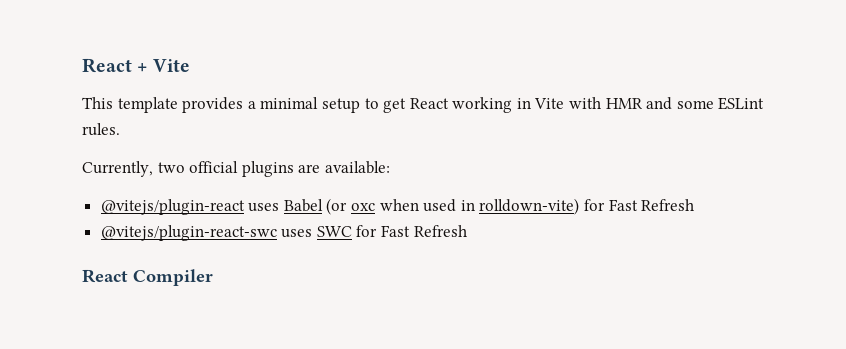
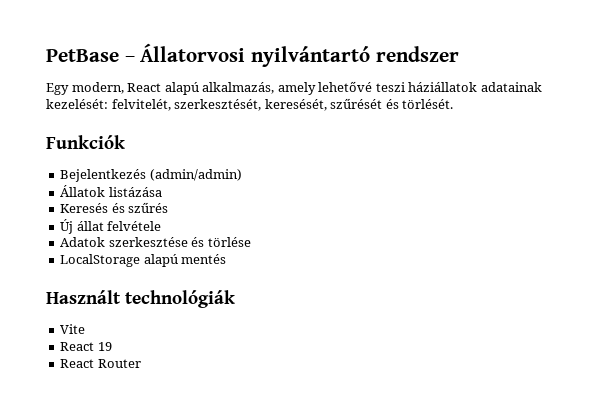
[82,58,190,73] [82,97,765,113] [82,123,120,136] [82,161,390,177] [100,198,695,215] [100,225,467,241] [82,269,213,286] React + Vite // This template provides a minimal setup to get React working in Vite with HMR and some ESLint rules. // Currently, two official plugins are available: // @vitejs/plugin-react uses Babel (or oxc when used in rolldown-vite) for Fast Refresh // @vitejs/plugin-react-swc uses SWC for Fast Refresh // React Compiler -> [46,43,459,67] [46,81,542,95] [46,98,454,111] [46,135,125,149] [60,169,242,182] [60,185,162,197] [60,202,169,213] [60,219,162,234] [60,237,251,247] [60,254,227,267] [46,290,236,308] [60,324,86,334] [60,342,112,351] [60,359,141,368] PetBase – Állatorvosi nyilvántartó rendszer // Egy modern, React alapú alkalmazás, amely lehetővé teszi háziállatok adatainak kezelését: felvitelét, szerkesztését, keresését, szűrését és törlését. // Funkciók // Bejelentkezés (admin/admin) // Állatok listázása // Keresés és szűrés // Új állat felvétele // Adatok szerkesztése és törlése // LocalStorage alapú mentés // Használt technológiák // Vite // React 19 // React Router

